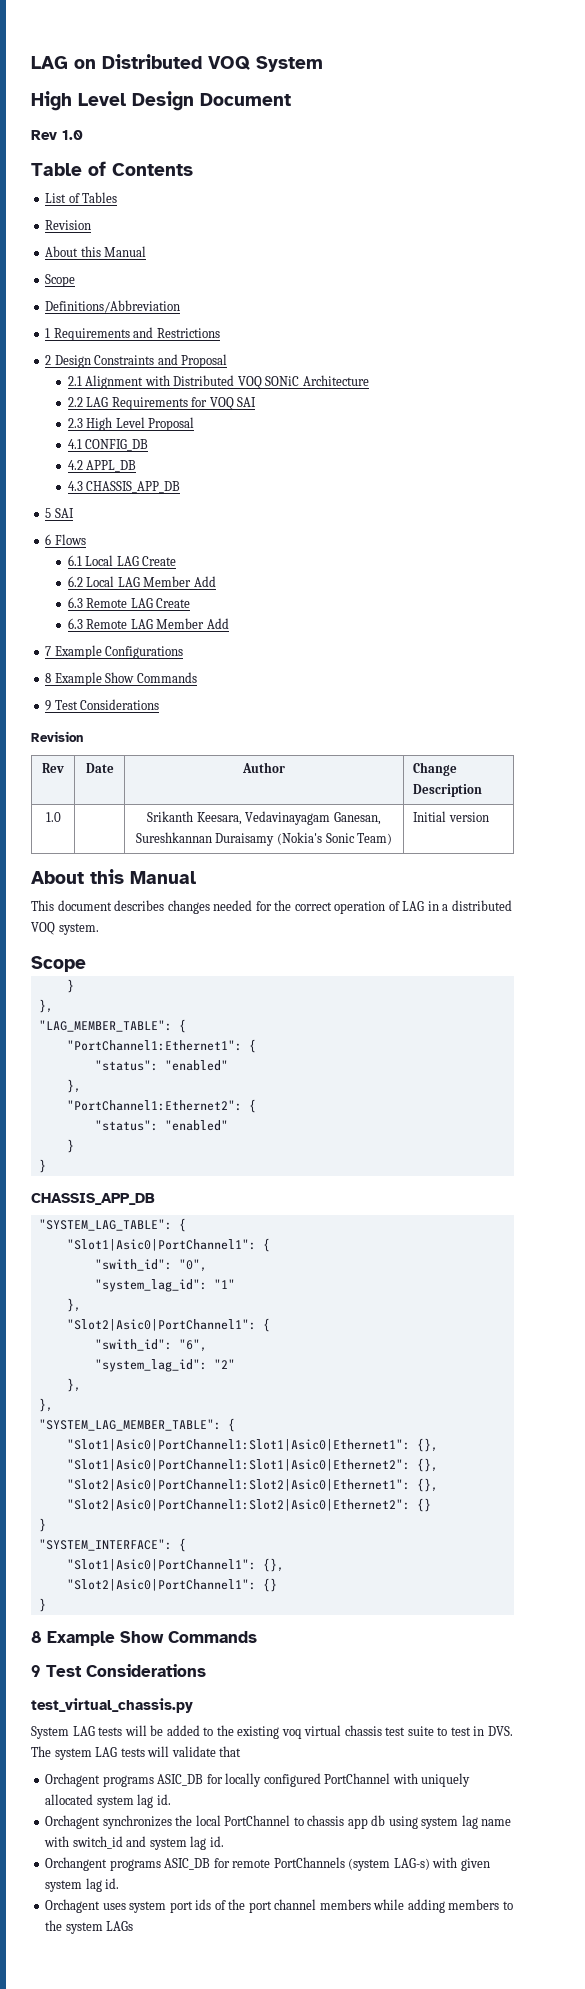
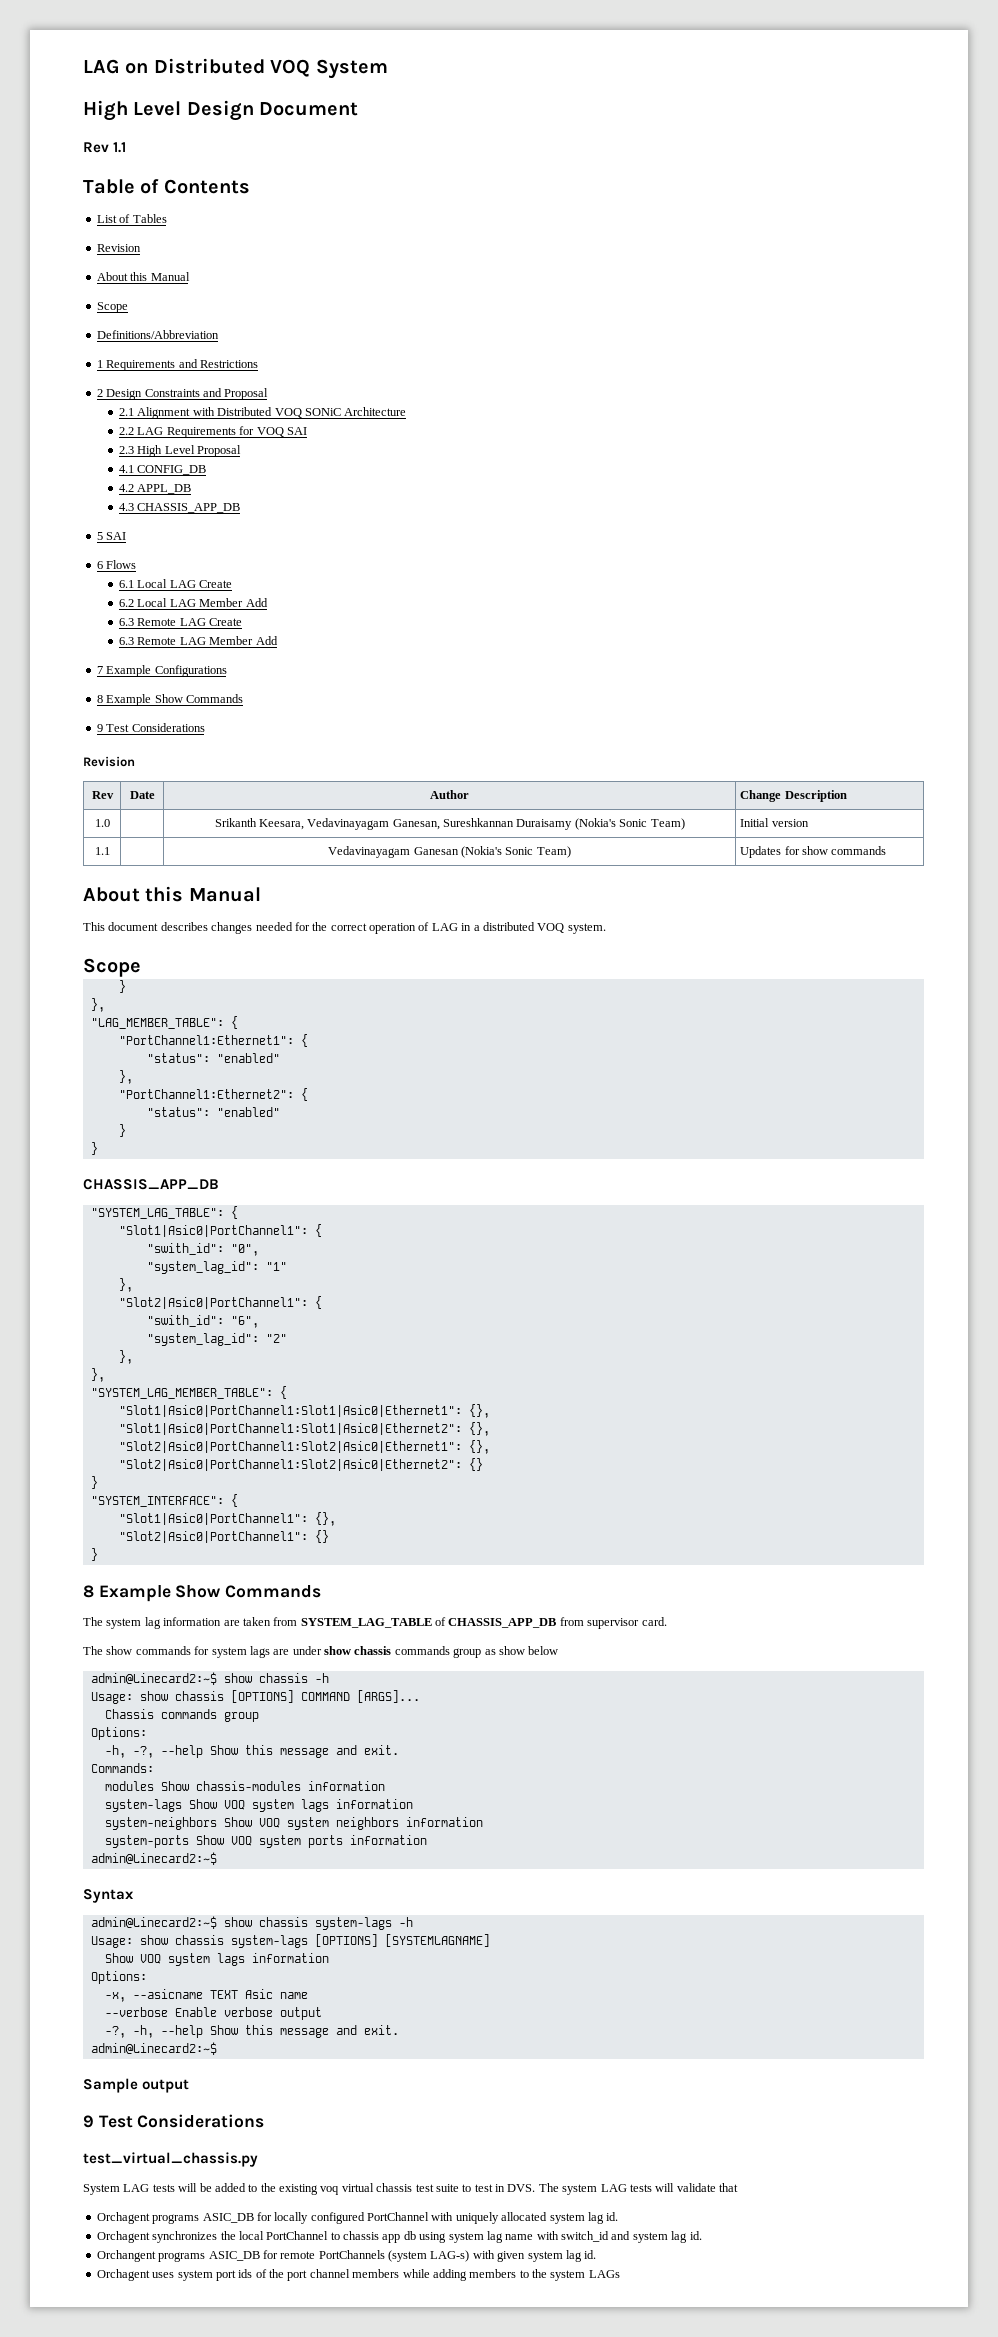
[62,130,83,140] 1.0 -> [113,142,127,153] 1.1
(489, 817) none -> [94,847,110,855] [328,846,571,858] [740,846,887,858] // 1.1 | | Vedavinayagam Ganesan (Nokia's Sonic Team) | Updates for show commands
(257, 1637) none -> [83,1617,667,1629] [83,1646,559,1658] [90,1672,329,1685] [90,1690,420,1704] [104,1709,259,1722] [90,1727,147,1740] [104,1745,399,1758] [90,1763,154,1773] [104,1781,385,1791] [104,1799,413,1812] [104,1817,483,1830] [104,1835,427,1848] [90,1852,217,1865] [83,1889,134,1903] [90,1916,413,1930] [90,1934,490,1948] [104,1953,329,1966] [90,1971,147,1984] [104,1989,308,2002] [104,2007,322,2020] [104,2025,399,2038] [90,2042,217,2055] [83,2078,190,2093] // The system lag information are taken from SYSTEM_LAG_TABLE of CHASSIS_APP_DB from supervisor card. // The show commands for system lags are under show chassis commands group as show below // admin@Linecard2:~$ show chassis -h // Usage: show chassis [OPTIONS] COMMAND [ARGS]... // Chassis commands group // Options: // -h, -?, --help Show this message and exit. // Commands: // modules Show chassis-modules information // system-lags Show VOQ system lags information // system-neighbors Show VOQ system neighbors information // system-ports Show VOQ system ports information // admin@Linecard2:~$ // Syntax // admin@Linecard2:~$ show chassis system-lags -h // Usage: show chassis system-lags [OPTIONS] [SYSTEMLAGNAME] // Show VOQ system lags information // Options: // -x, --asicname TEXT Asic name // --verbose Enable verbose output // -?, -h, --help Show this message and exit. // admin@Linecard2:~$ // Sample output

